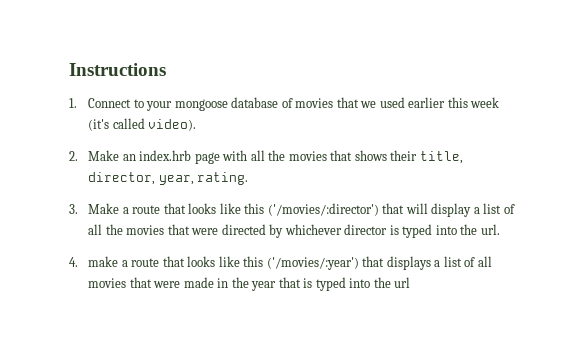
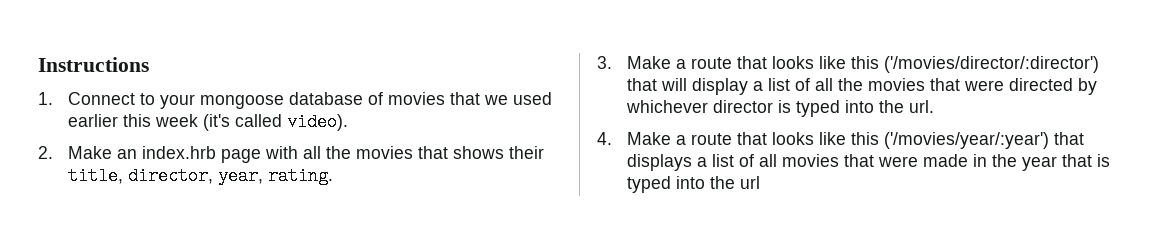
[267,203,379,216] ('/movies/:director') -> [884,56,1100,73] ('/movies/director/:director')
[88,256,359,270] make a route that looks like this ('/movies/:year') -> [627,132,1050,149] Make a route that looks like this ('/movies/year/:year')

